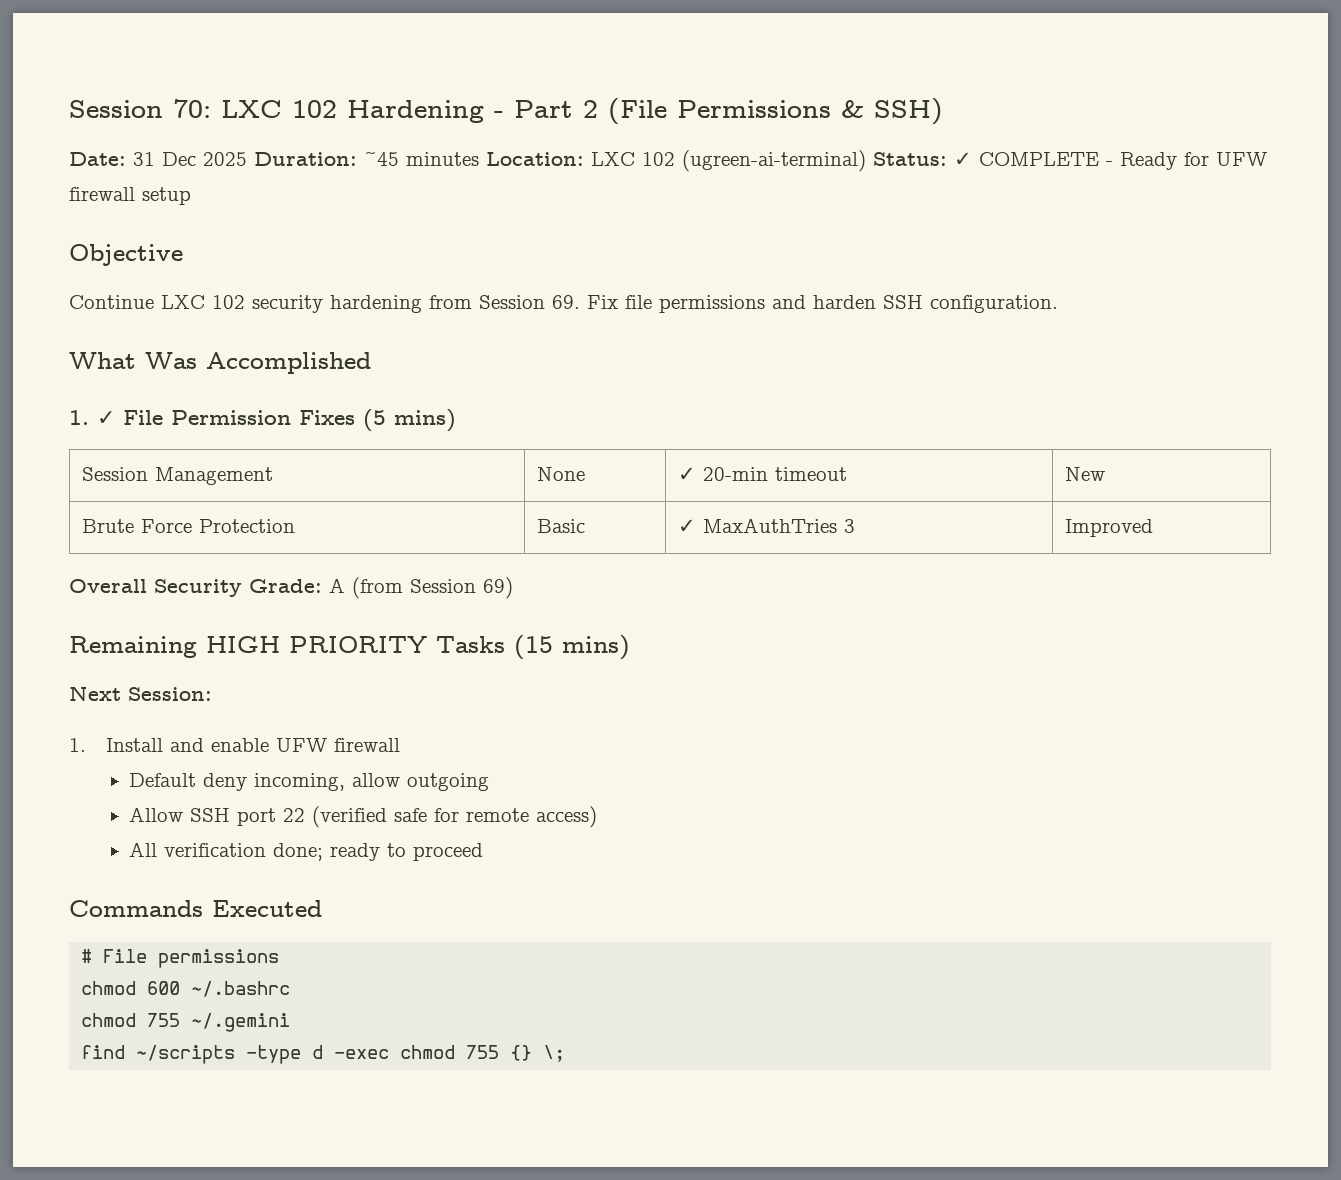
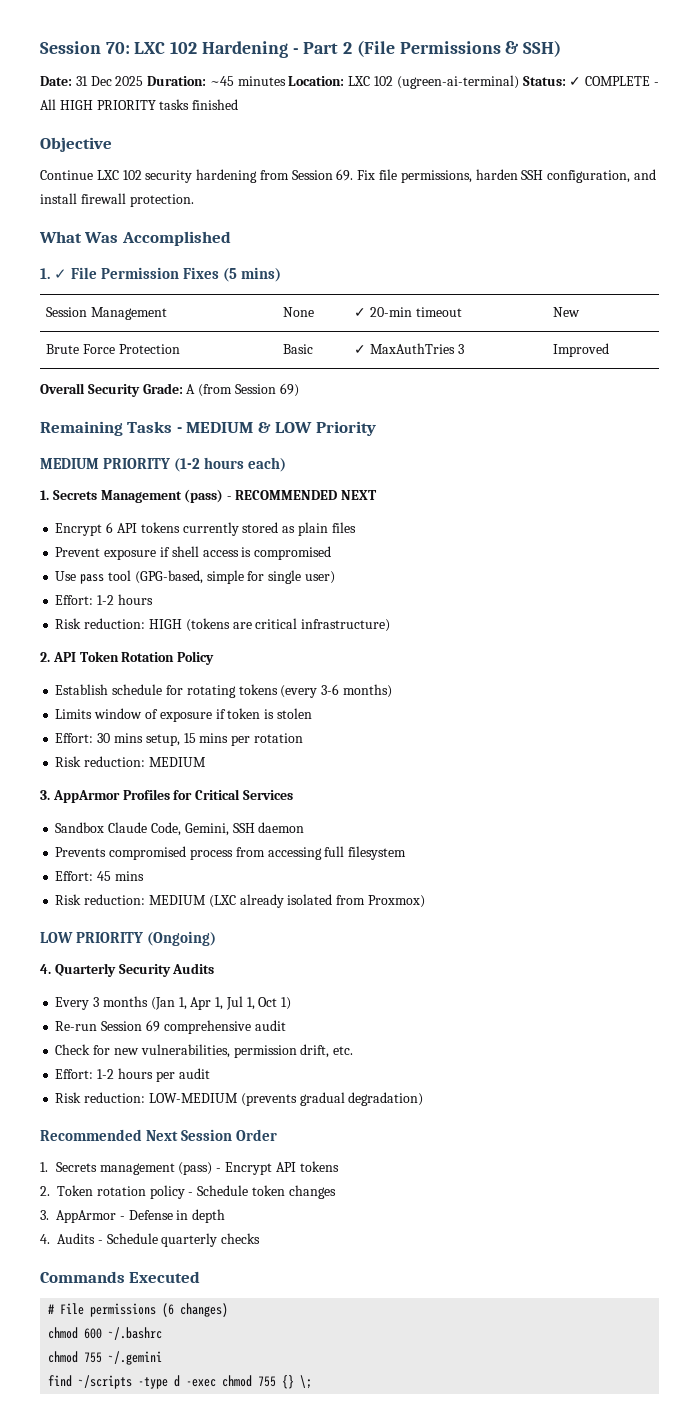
[1120,152,1267,170] [69,187,191,205] Ready for UFW firewall setup -> [40,99,239,110] All HIGH PRIORITY tasks finished
[659,295,1058,313] permissions and harden SSH configuration. -> [400,169,656,183] [40,193,194,207] permissions, harden SSH configuration, and install firewall protection.
[206,635,630,660] [69,686,212,701] [69,738,401,752] [129,773,490,791] [129,806,598,828] [129,842,484,861] HIGH PRIORITY Tasks (15 mins) // Next Session: // 1. Install and enable UFW firewall // Default deny incoming, allow outgoing // Allow SSH port 22 (verified safe for remote access) // All verification done; ready to proceed -> [127,421,376,436] [40,457,287,472] [40,489,377,503] [55,522,356,536] [55,546,332,560] [55,570,335,584] [55,594,153,605] [55,618,391,632] [40,651,215,665] [55,684,392,698] [55,708,312,722] [55,733,303,746] [55,756,206,767] [40,789,293,803] [55,822,305,836] [55,846,407,860] [55,871,144,881] [55,894,425,908] [40,931,217,946] [40,963,215,977] [55,996,292,1010] [55,1020,286,1034] [55,1044,354,1058] [55,1068,210,1082] [55,1092,424,1106] [40,1129,278,1141] [40,1161,339,1175] [40,1185,336,1199] [40,1209,226,1223] [40,1233,261,1247] Tasks - MEDIUM & LOW Priority // MEDIUM PRIORITY (1-2 hours each) // 1. Secrets Management (pass) - RECOMMENDED NEXT // Encrypt 6 API tokens currently stored as plain files // Prevent exposure if shell access is compromised // Use pass tool (GPG-based, simple for single user) // Effort: 1-2 hours // Risk reduction: HIGH (tokens are critical infrastructure) // 2. API Token Rotation Policy // Establish schedule for rotating tokens (every 3-6 months) // Limits window of exposure if token is stolen // Effort: 30 mins setup, 15 mins per rotation // Risk reduction: MEDIUM // 3. AppArmor Profiles for Critical Services // Sandbox Claude Code, Gemini, SSH daemon // Prevents compromised process from accessing full filesystem // Effort: 45 mins // Risk reduction: MEDIUM (LXC already isolated from Proxmox) // LOW PRIORITY (Ongoing) // 4. Quarterly Security Audits // Every 3 months (Jan 1, Apr 1, Jul 1, Oct 1) // Re-run Session 69 comprehensive audit // Check for new vulnerabilities, permission drift, etc. // Effort: 1-2 hours per audit // Risk reduction: LOW-MEDIUM (prevents gradual degradation) // Recommended Next Session Order // 1. Secrets management (pass) - Encrypt API tokens // 2. Token rotation policy - Schedule token changes // 3. AppArmor - Defense in depth // 4. Audits - Schedule quarterly checks
(280, 958) none -> [162,1303,229,1317] (6 changes)

